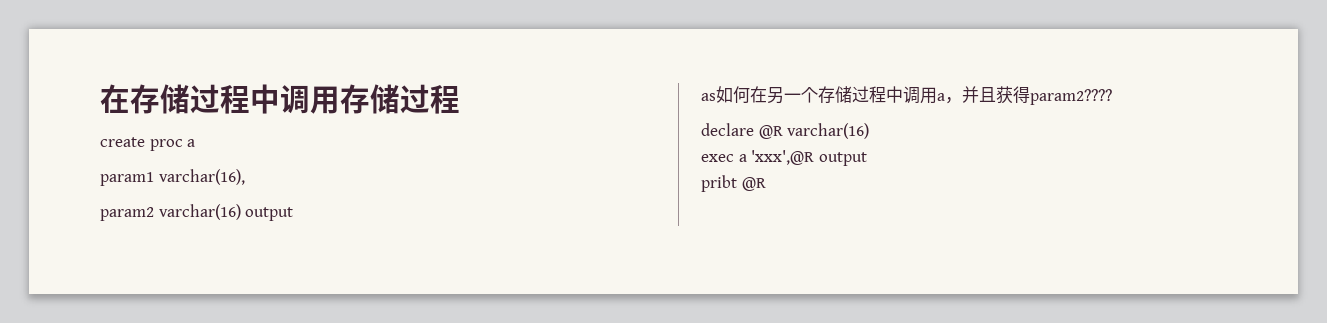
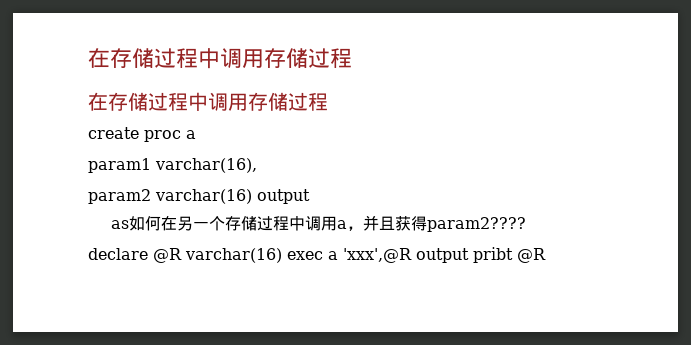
[100,84,460,114] 在存储过程中调用存储过程 -> [88,48,352,69] [88,92,328,111] 在存储过程中调用存储过程 // 在存储过程中调用存储过程
(870, 131) // -> (282, 255) none
(867, 159) // -> (469, 255) none

